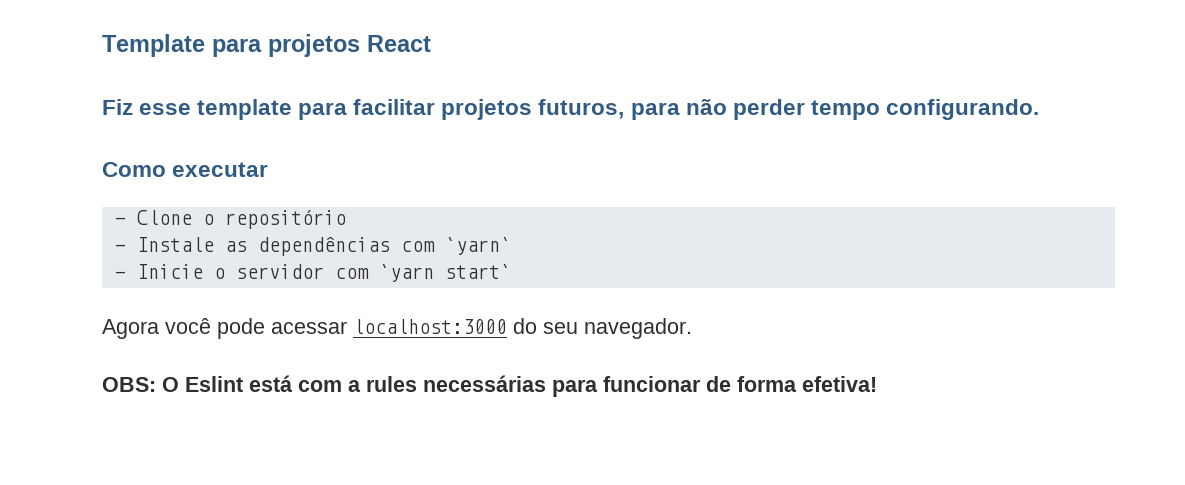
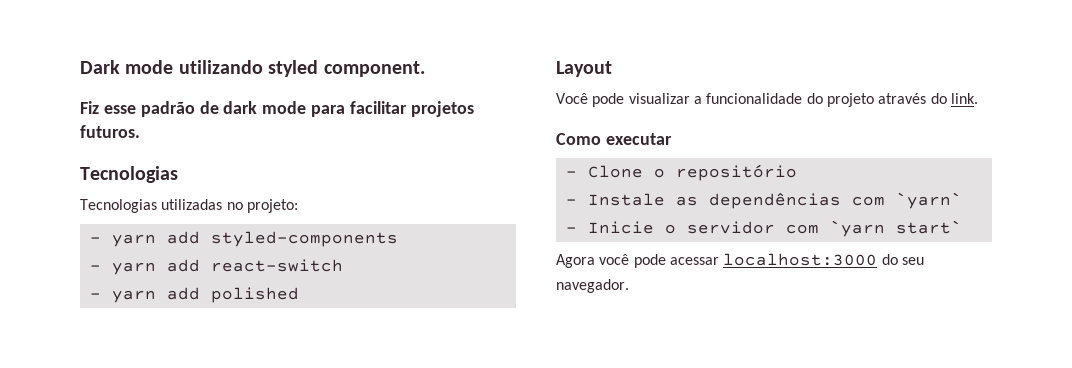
[102,34,431,57] [102,99,1039,120] Template para projetos React // Fiz esse template para facilitar projetos futuros, para não perder tempo configurando. -> [80,60,425,77] [80,101,474,117] [80,125,140,138] [80,166,178,183] [80,199,298,213] [89,231,398,247] [89,259,343,275] [89,287,299,303] [556,61,612,77] [556,93,978,107] Dark mode utilizando styled component. // Fiz esse padrão de dark mode para facilitar projetos futuros. // Tecnologias // Tecnologias utilizadas no projeto: // - yarn add styled-components // - yarn add react-switch // - yarn add polished // Layout // Você pode visualizar a funcionalidade do projeto através do link.
[102,375,877,397] // OBS: O Eslint está com a rules necessárias para funcionar de forma efetiva! -> (629, 286) none

